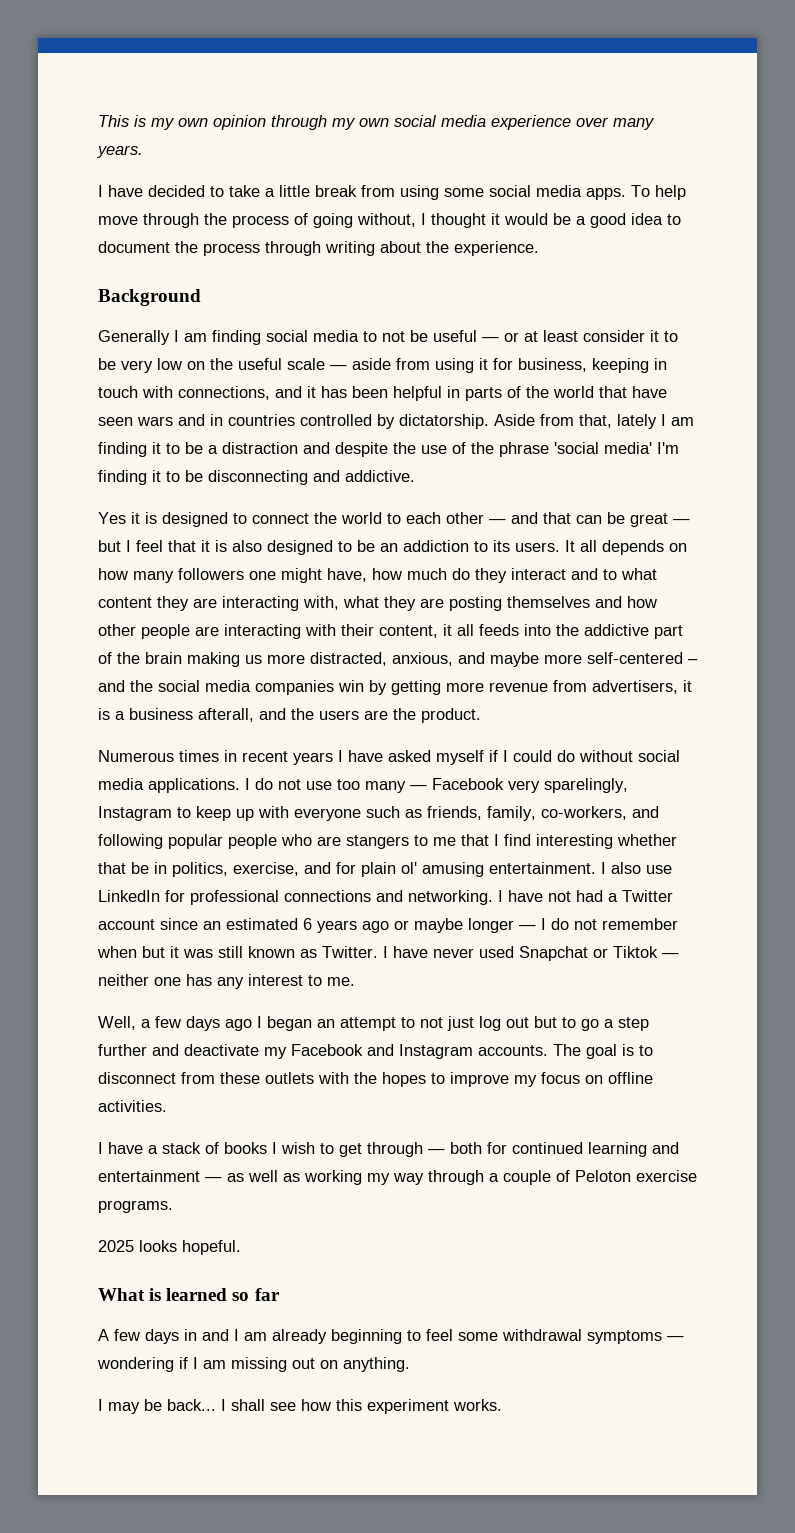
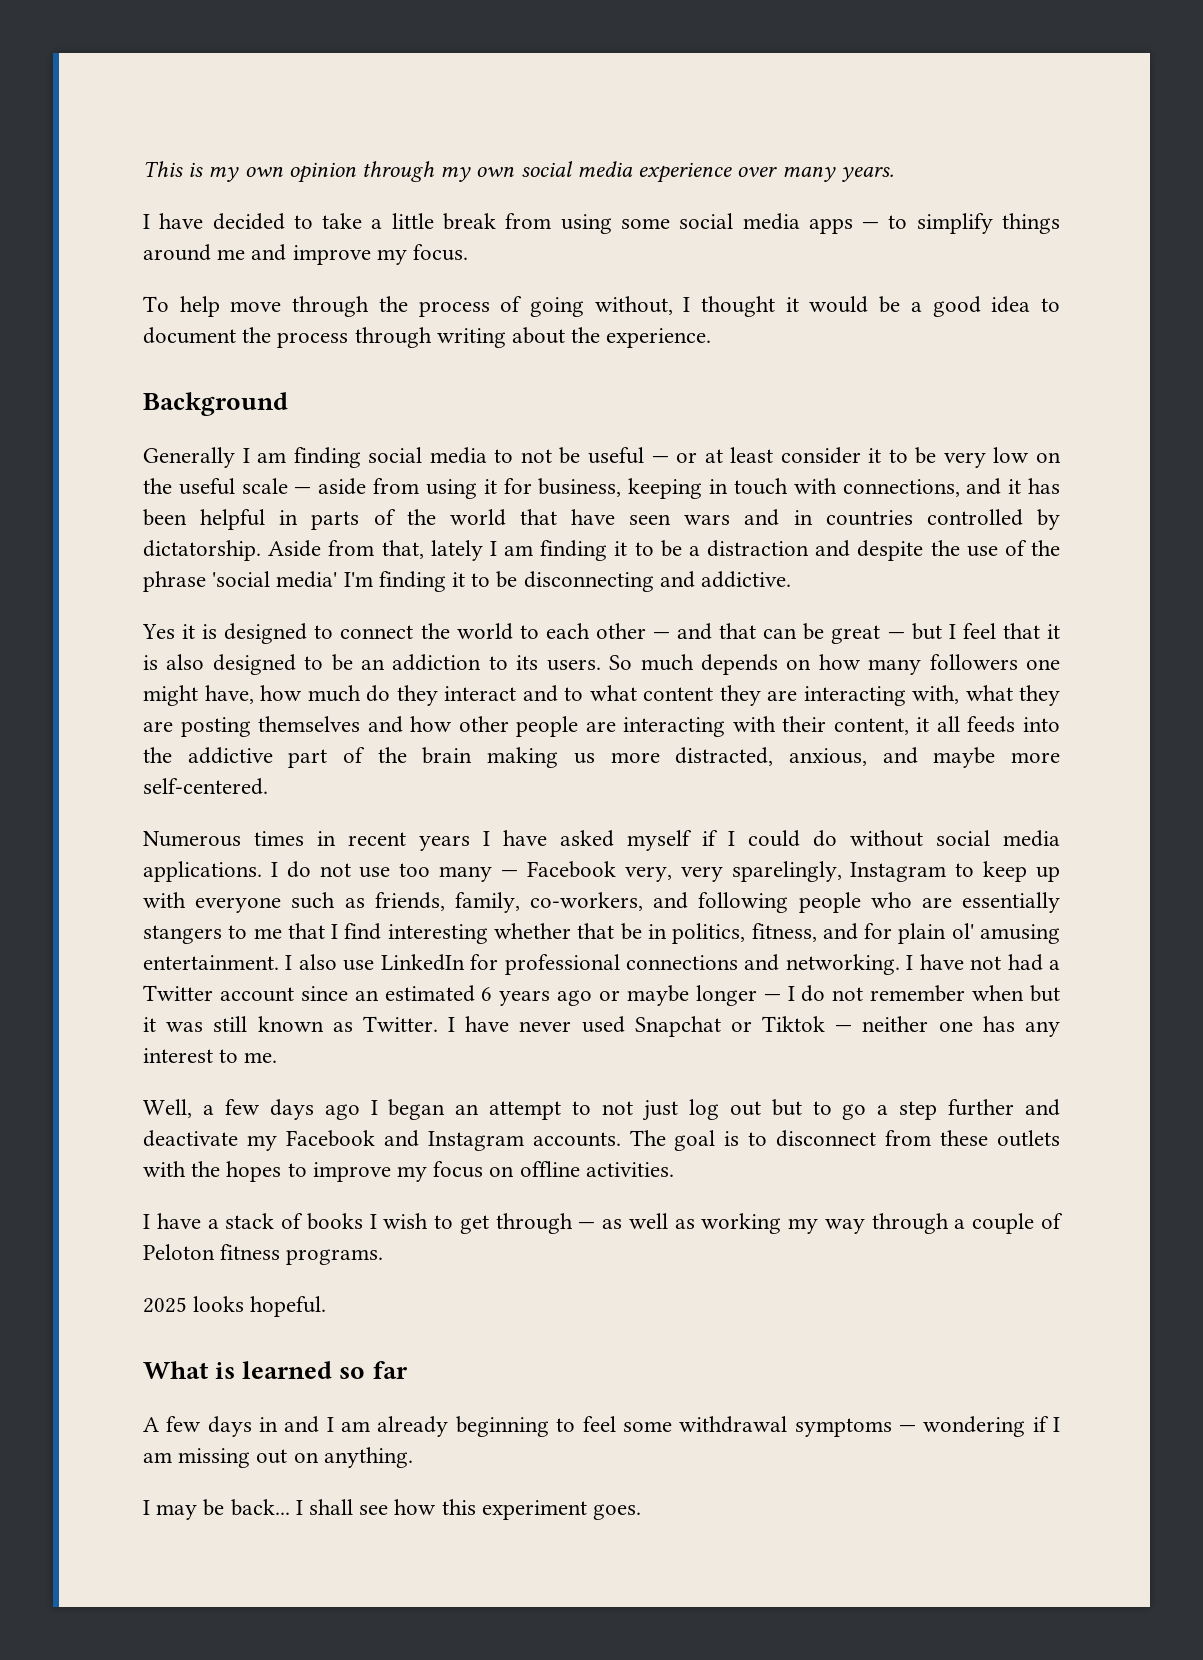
[586,188,626,200] apps. -> [808,213,1060,234] [143,244,469,265] apps — to simplify things around me and improve my focus. //
[565,540,597,552] It all -> [609,654,694,671] So much
[587,652,698,664] [98,680,692,695] [98,708,481,723] self-centered – and the social media companies win by getting more revenue from advertisers, it is a business afterall, and the users are the product. -> [143,778,268,795] self-centered.
(504, 784) none -> [624,866,672,882] very,
[168,834,223,849] popular -> (789, 902) none
(341, 841) none -> [961,892,1060,913] essentially
[233,862,299,876] exercise, -> [751,923,817,942] fitness,
[450,1142,679,1157] [98,1170,222,1182] both for continued learning and entertainment — -> (596, 1225) none
[636,1170,697,1182] exercise -> [220,1244,281,1260] fitness
[453,1399,502,1411] works. -> [593,1504,642,1520] goes.

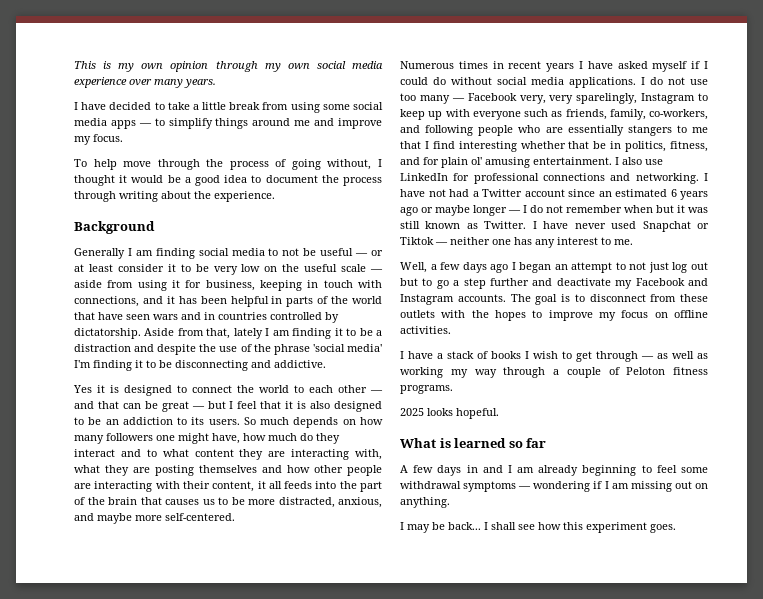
[187,747,273,764] addictive -> (357, 485) none
[487,747,595,768] making us -> [140,497,245,505] that causes us to be

